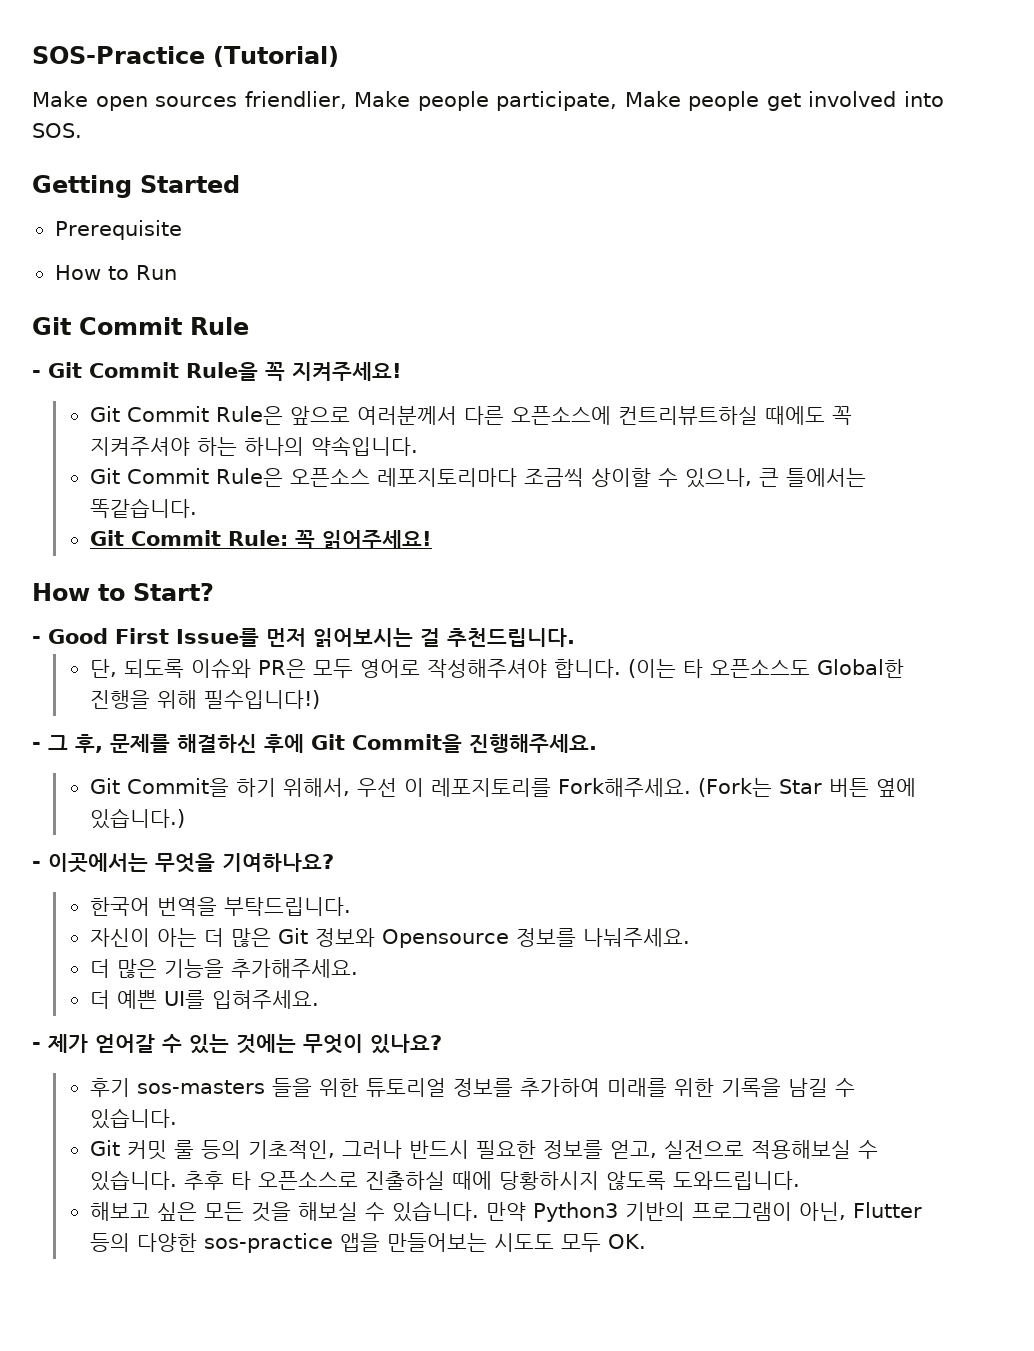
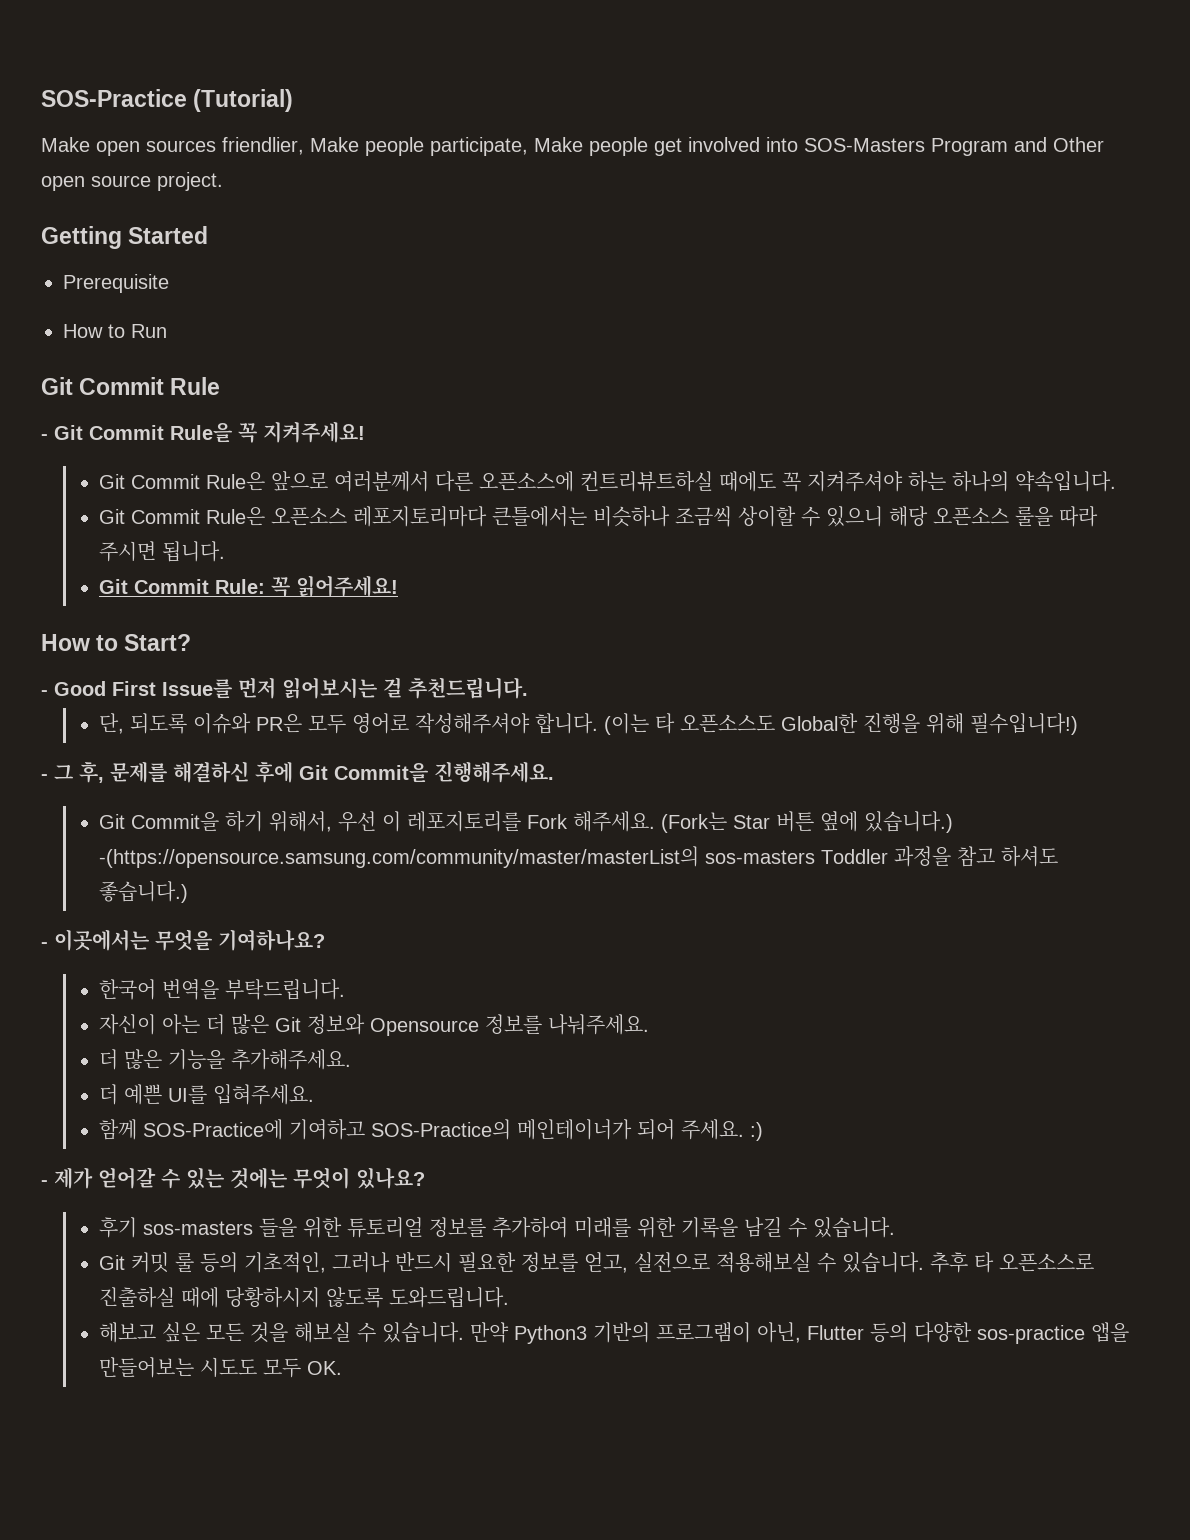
[32,123,82,138] SOS. -> [804,137,1104,156] [41,172,223,191] SOS-Masters Program and Other open source project.
(517, 477) none -> [492,506,671,527] 큰틀에서는 비슷하나
[684,468,866,488] [89,498,197,518] 있으나, 큰 틀에서는 똑같습니다. -> [826,506,1099,527] [99,541,226,562] 있으니 해당 오픈소스 룰을 따라 주시면 됩니다.
[557,778,691,797] Fork해주세요. -> [527,811,656,832] Fork 해주세요.
(185, 818) none -> [99,846,1059,868] [99,881,189,903] -(https://opensource.samsung.com/community/master/masterList의 sos-masters Toddler 과정을 참고 하셔도 좋습니다.)
(319, 999) none -> [99,1119,764,1141] // 함께 SOS-Practice에 기여하고 SOS-Practice의 메인테이너가 되어 주세요. :)

